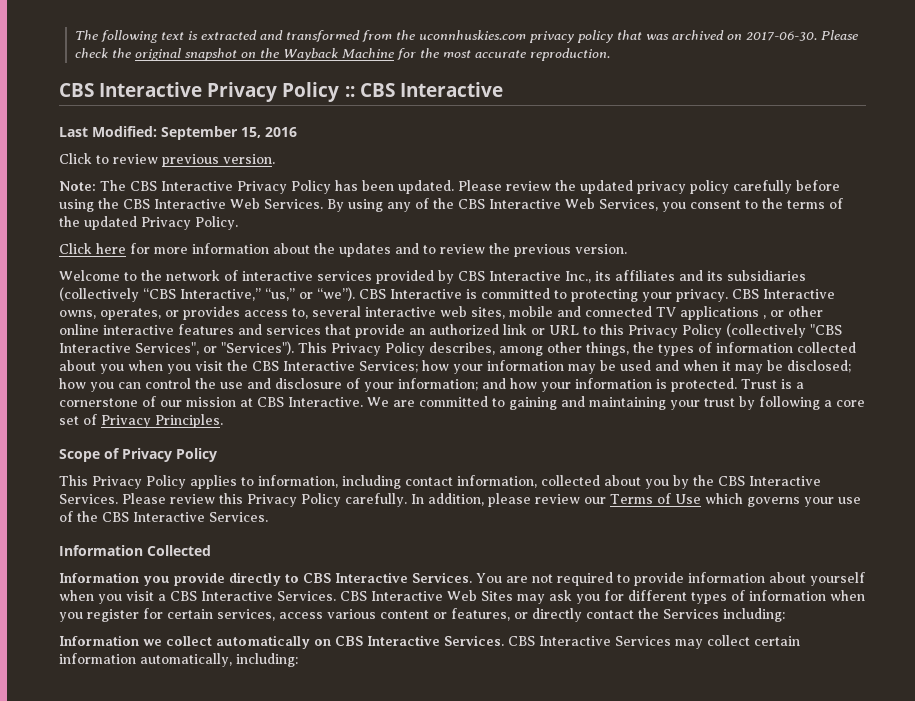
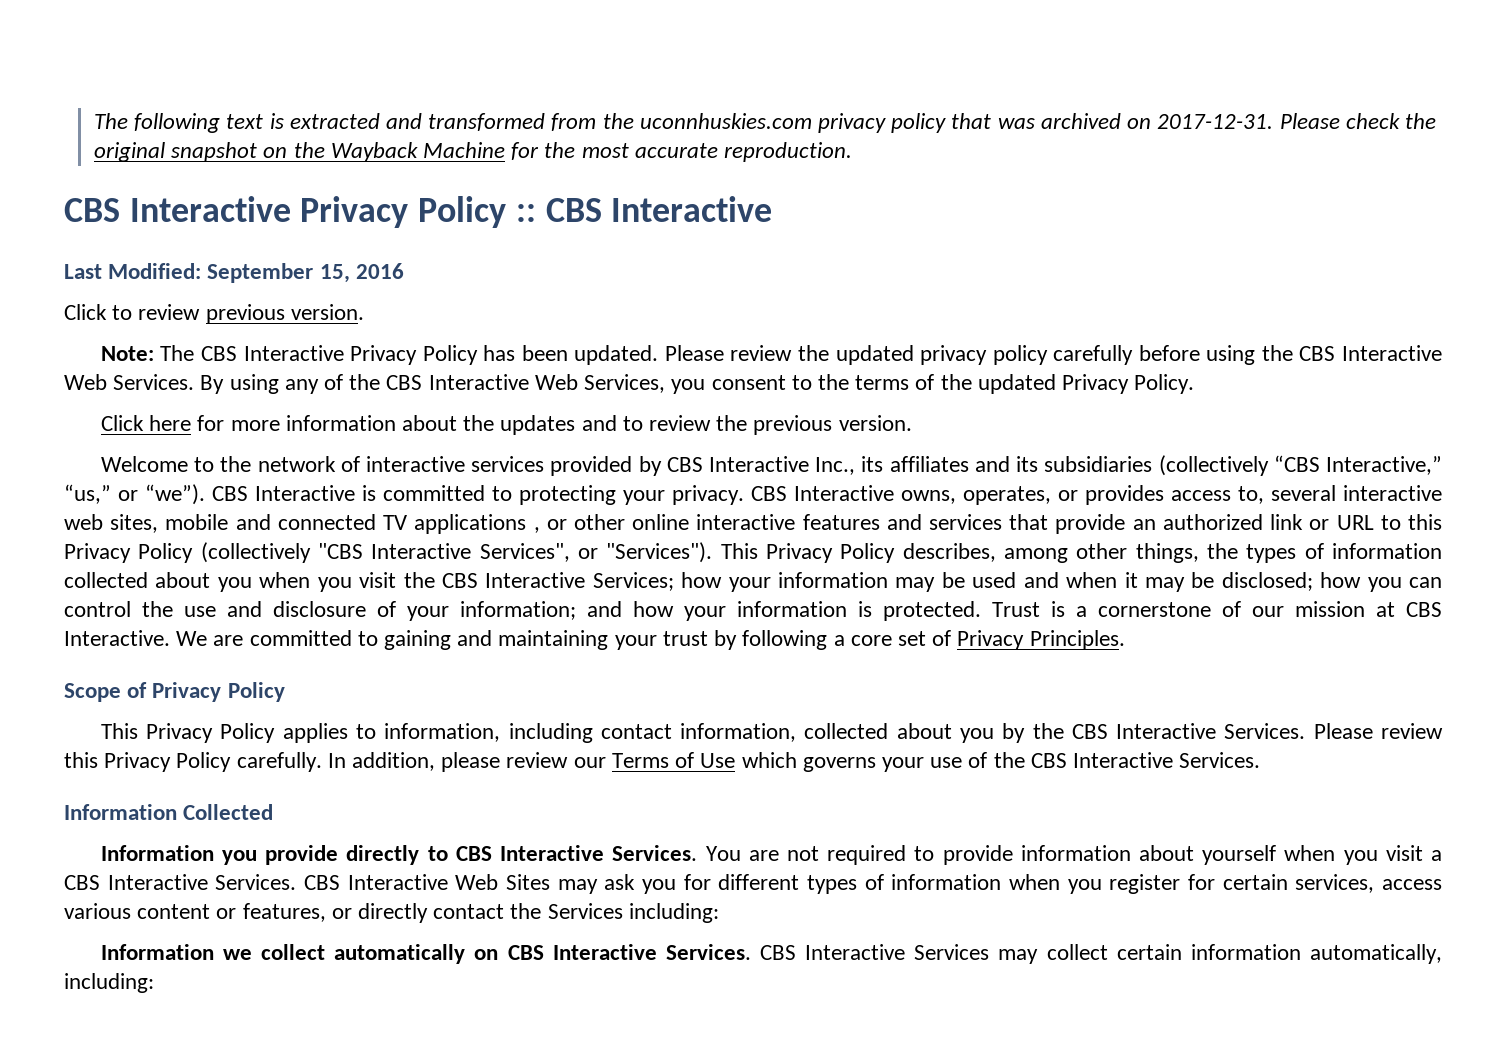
[746,31,818,41] 2017-06-30. -> [1157,114,1274,129] 2017-12-31.

